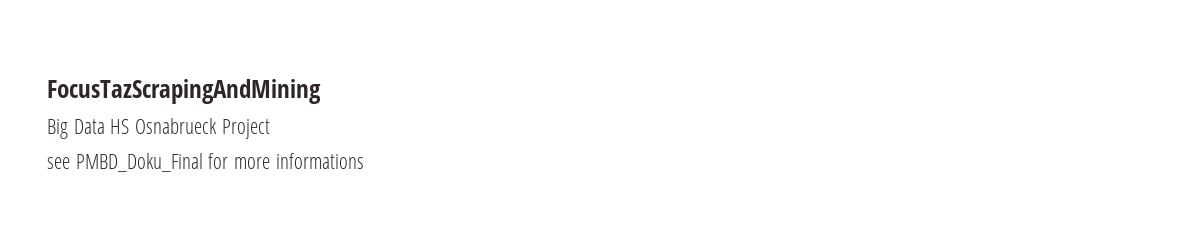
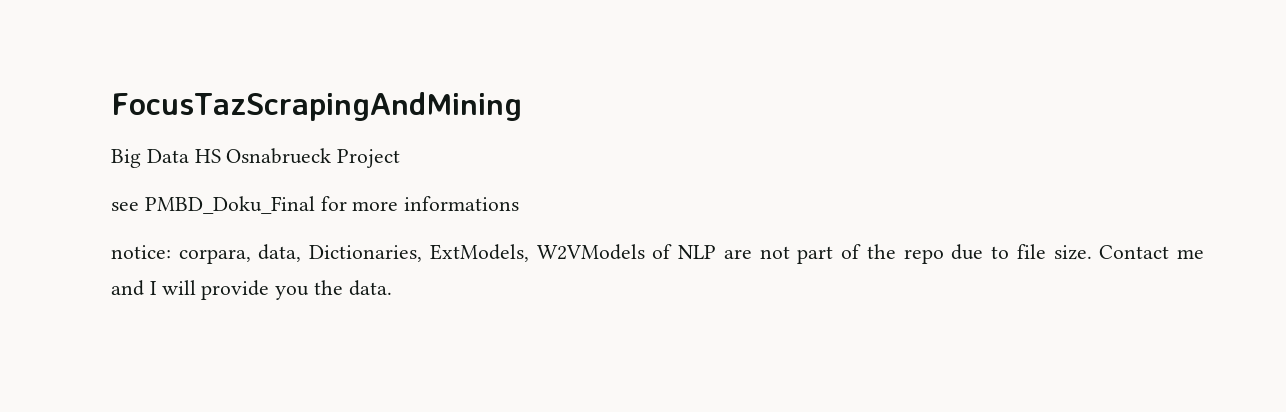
(364, 161) none -> [111,244,1204,264] [111,280,392,300] // notice: corpara, data, Dictionaries, ExtModels, W2VModels of NLP are not part of the repo due to file size. Contact me and I will provide you the data.

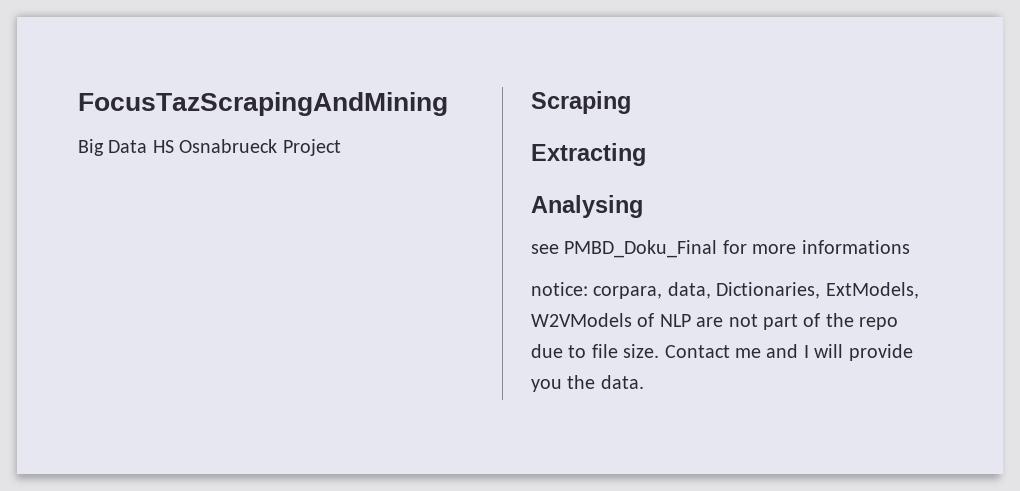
(401, 158) none -> [531,91,631,114] [531,143,646,166] [531,195,643,218] // Scraping // Extracting // Analysing

